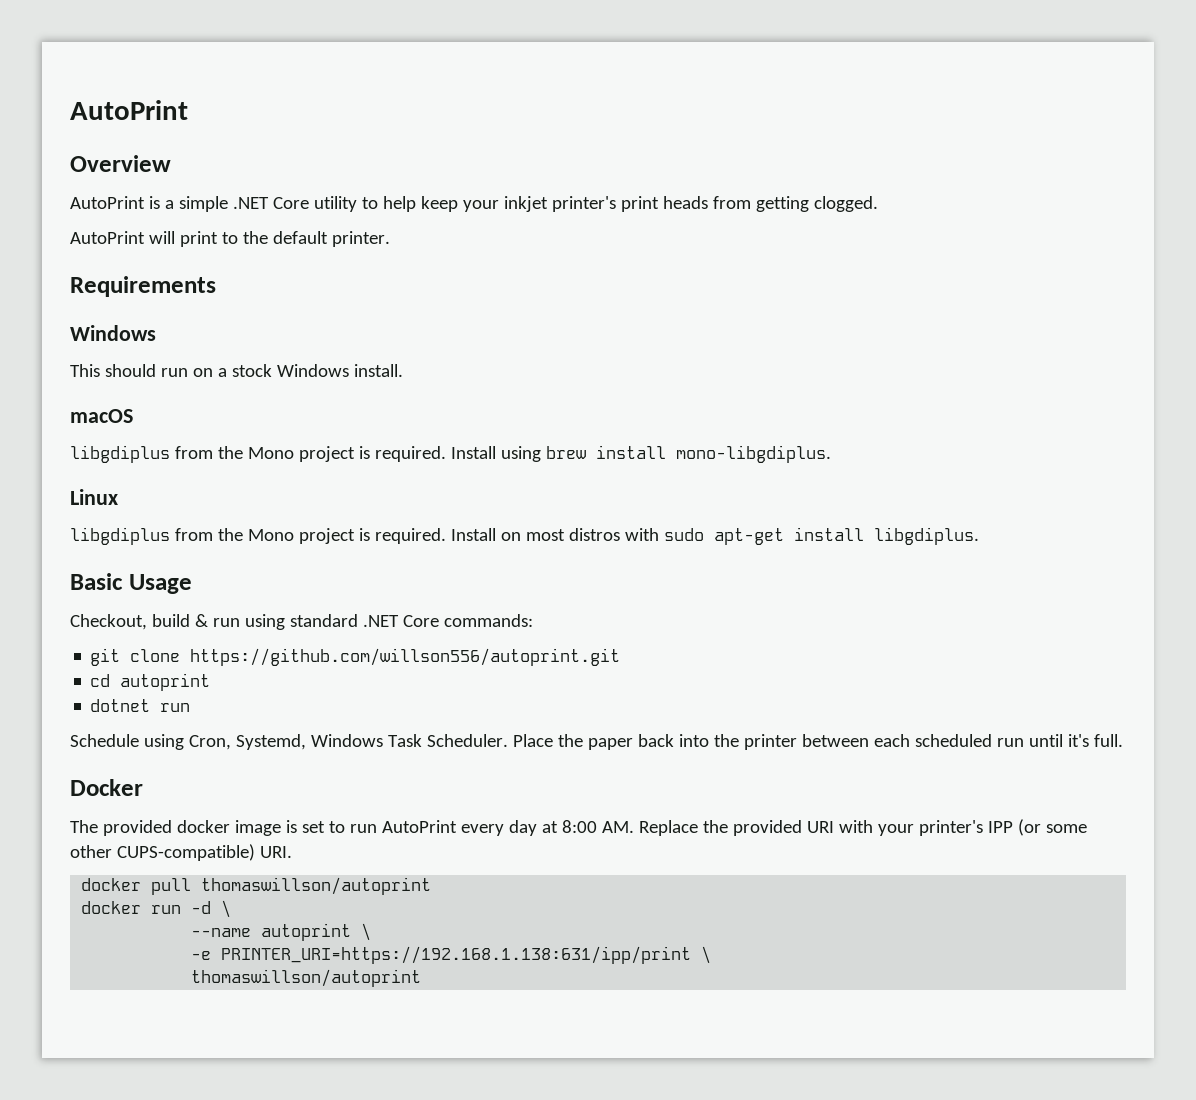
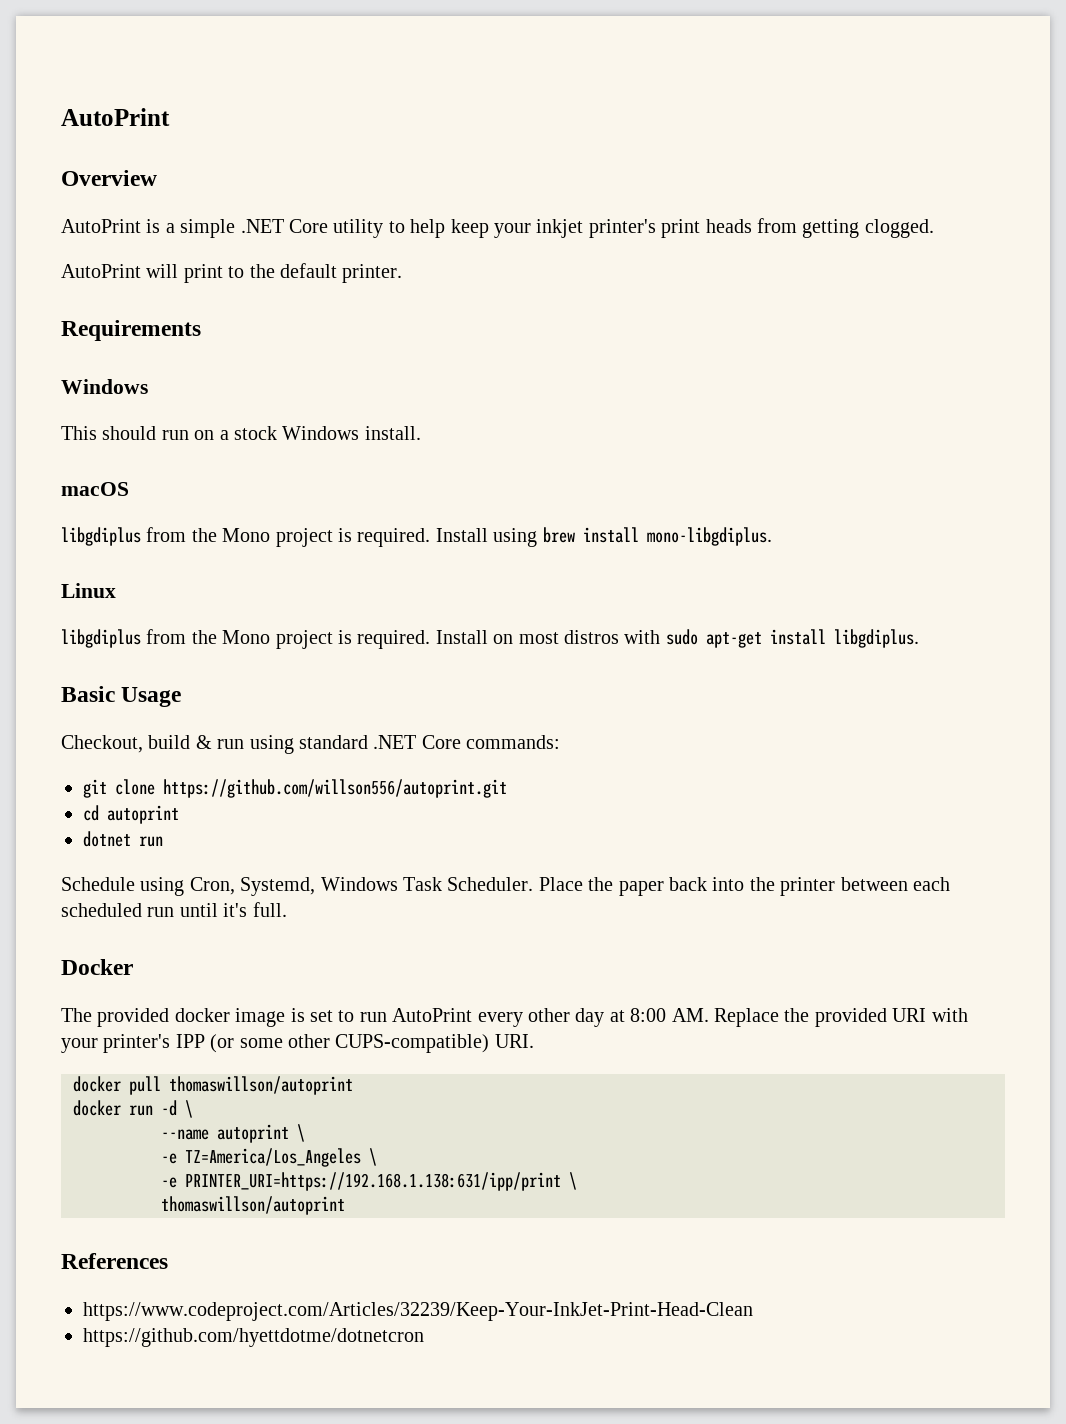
(504, 830) none -> [527,1008,570,1022] other
(372, 932) none -> [161,1148,377,1167] // -e TZ=America/Los_Angeles \
(422, 978) none -> [61,1253,168,1269] [83,1302,753,1321] [83,1328,424,1347] // References // https://www.codeproject.com/Articles/32239/Keep-Your-InkJet-Print-Head-Clean // https://github.com/hyettdotme/dotnetcron

